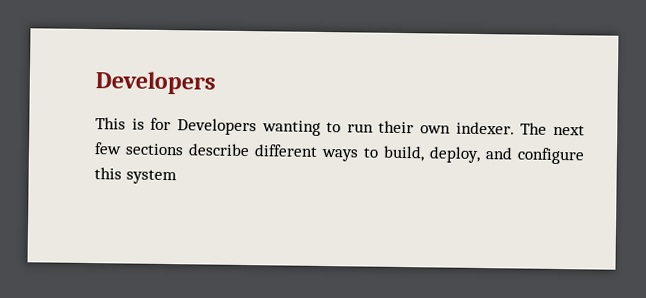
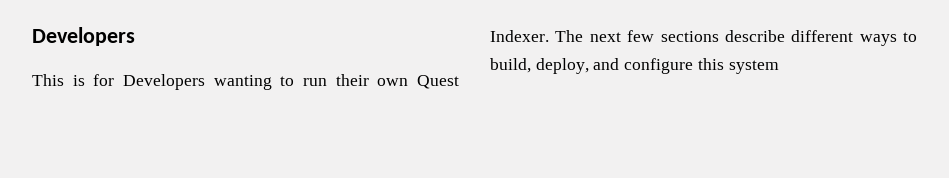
[455,121,515,135] indexer. -> [417,75,460,89] [490,30,549,42] Quest Indexer.

